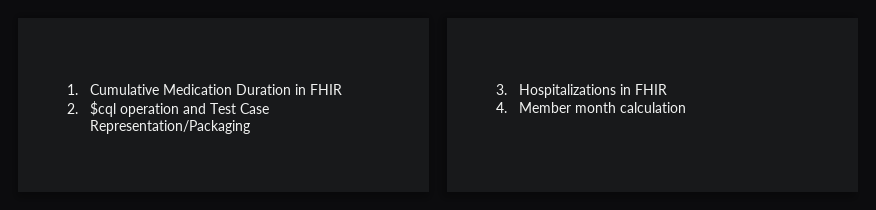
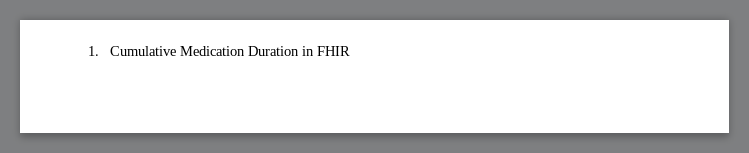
[67,101,270,117] [90,120,251,134] [496,84,668,98] [496,102,687,113] // 2. $cql operation and Test Case Representation/Packaging // 3. Hospitalizations in FHIR // 4. Member month calculation -> (350, 51) none

